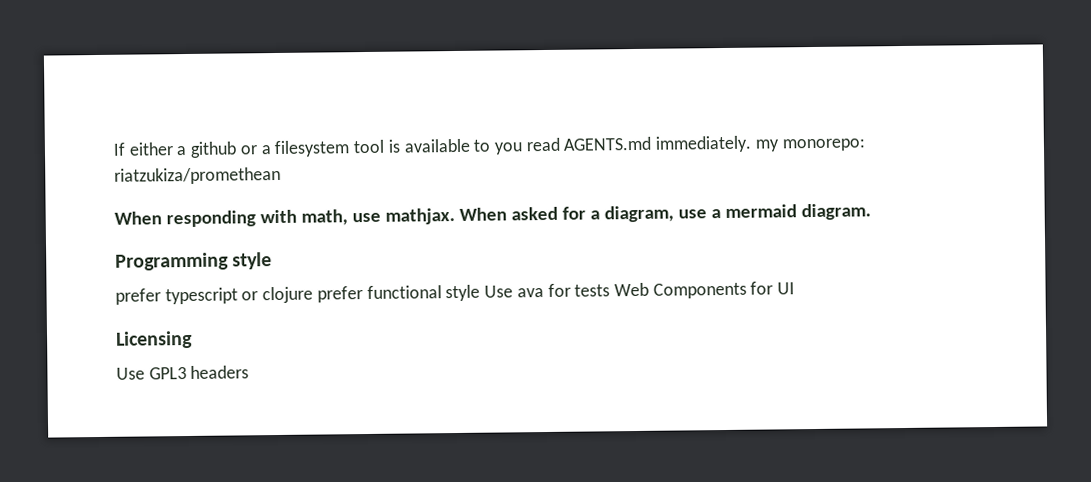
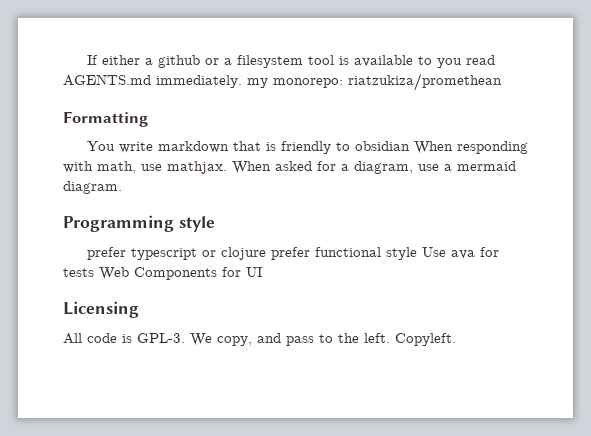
(281, 175) none -> [63,111,148,127] [86,141,410,154] Formatting // You write markdown that is friendly to obsidian
[116,365,250,380] Use GPL3 headers -> [63,333,456,346] All code is GPL-3. We copy, and pass to the left. Copyleft.

